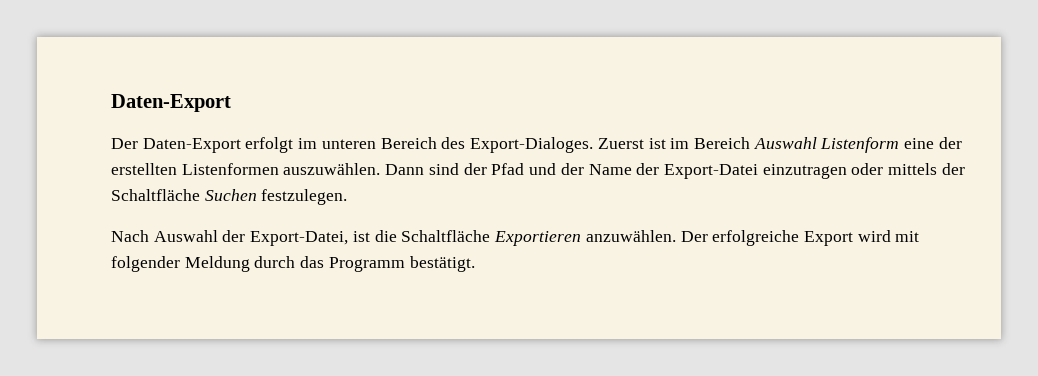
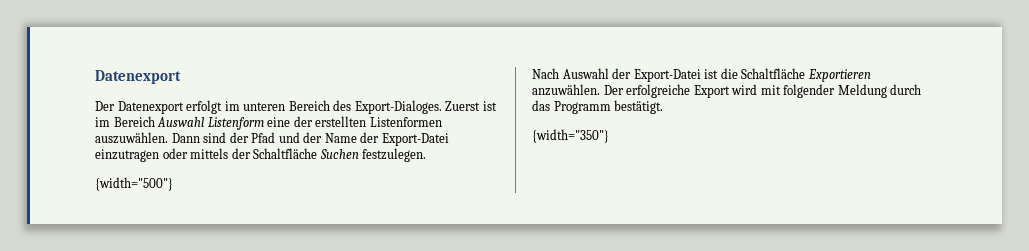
[111,94,231,112] [111,138,241,153] Daten-Export // Der Daten-Export -> [95,70,181,84] [95,101,184,114] Datenexport // Der Datenexport
(348, 197) none -> [95,177,173,191] // {width="500"}
[250,231,349,246] Export-Datei, -> [633,69,701,82] Export-Datei
(475, 264) none -> [532,129,609,143] // {width="350"}

